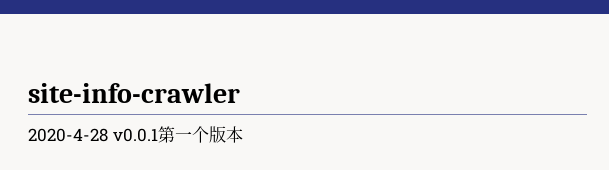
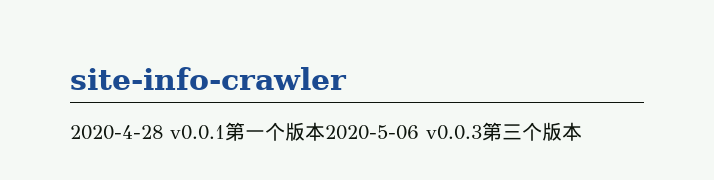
(243, 134) none -> [325,122,582,141] 2020-5-06 v0.0.3第三个版本

